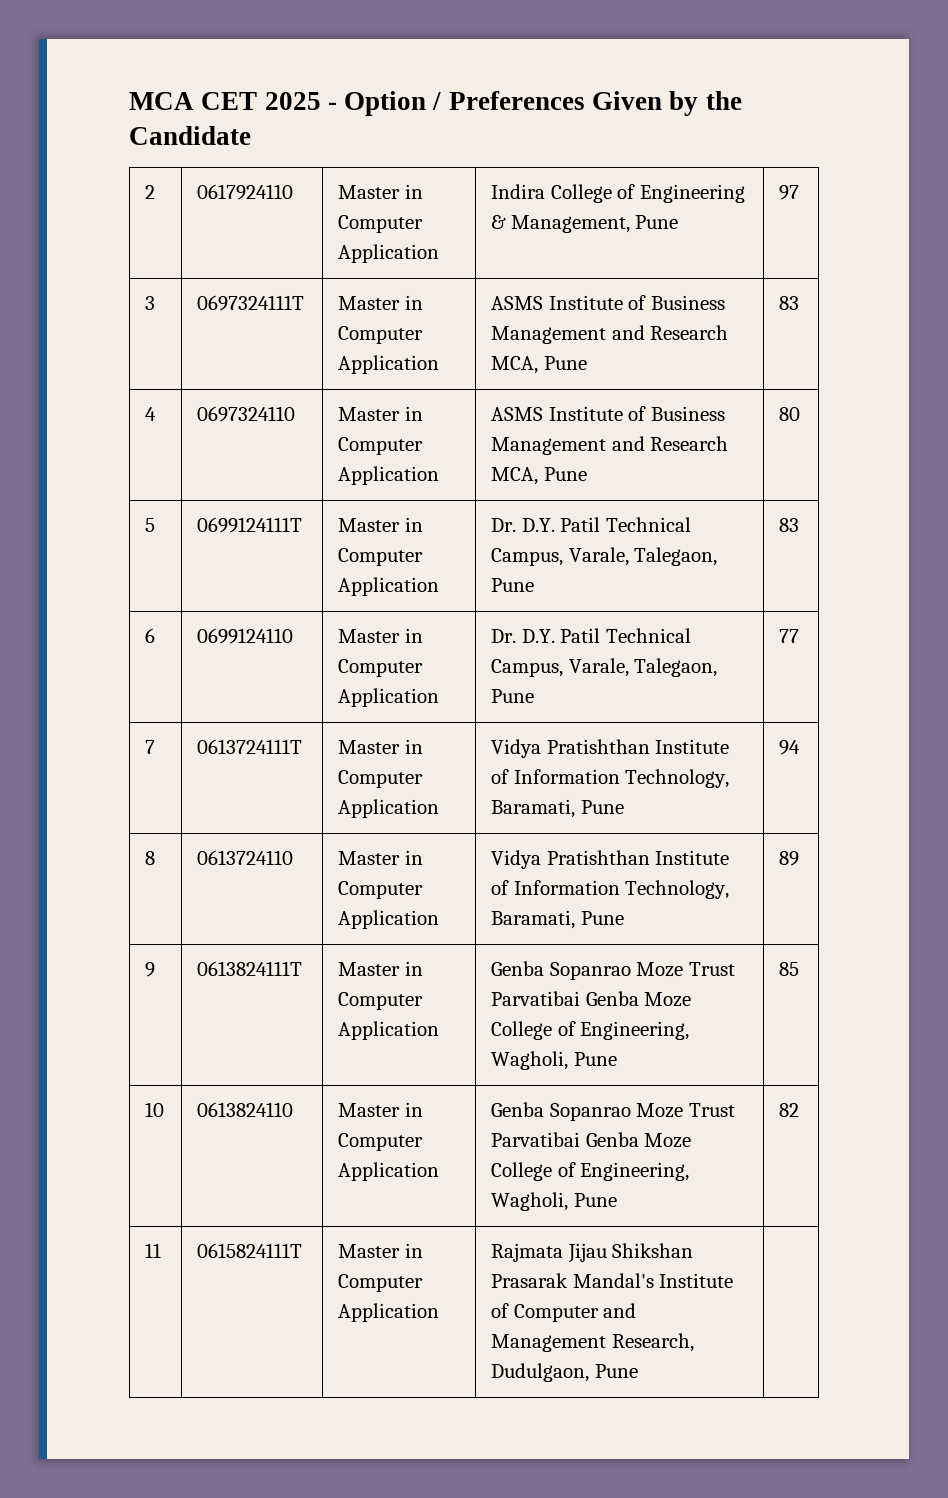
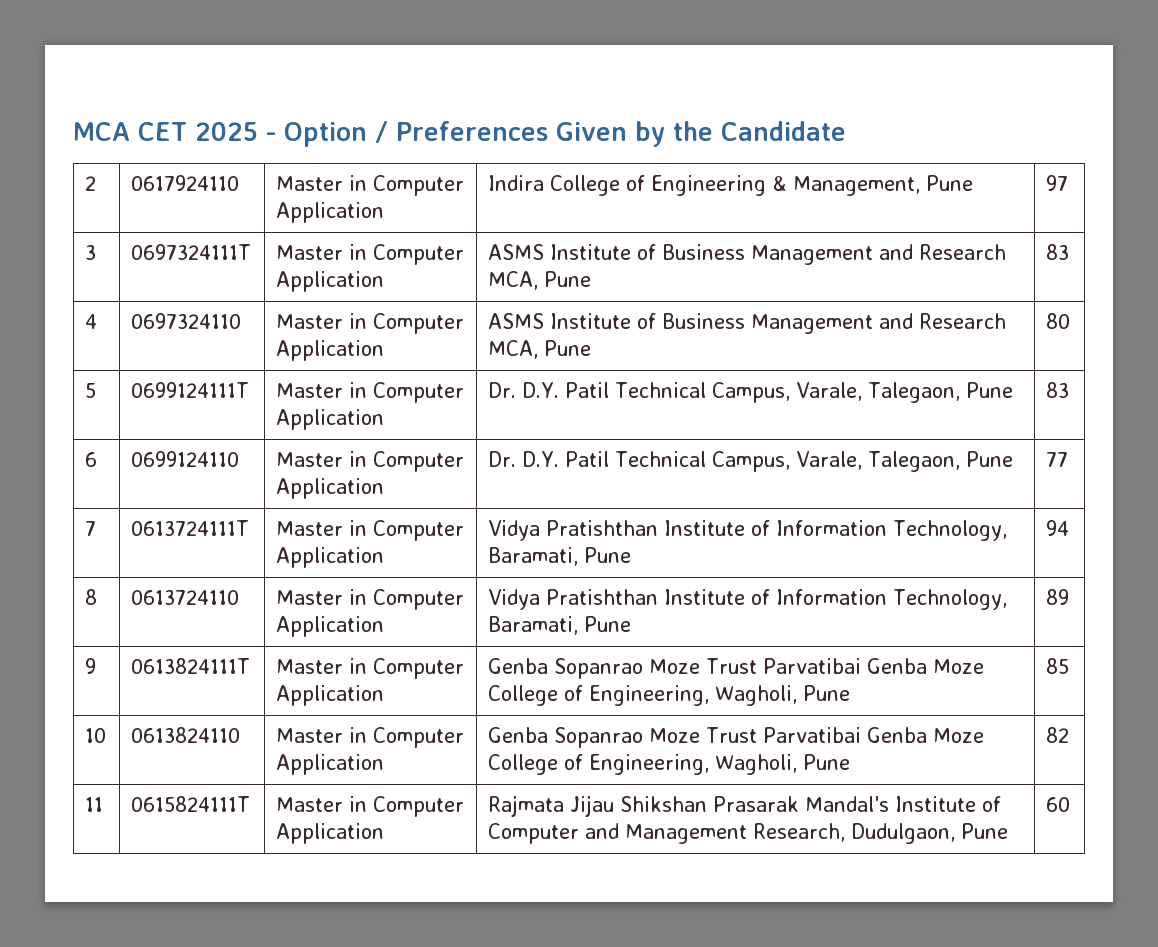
(638, 1371) none -> [1046,797,1071,812] 60

